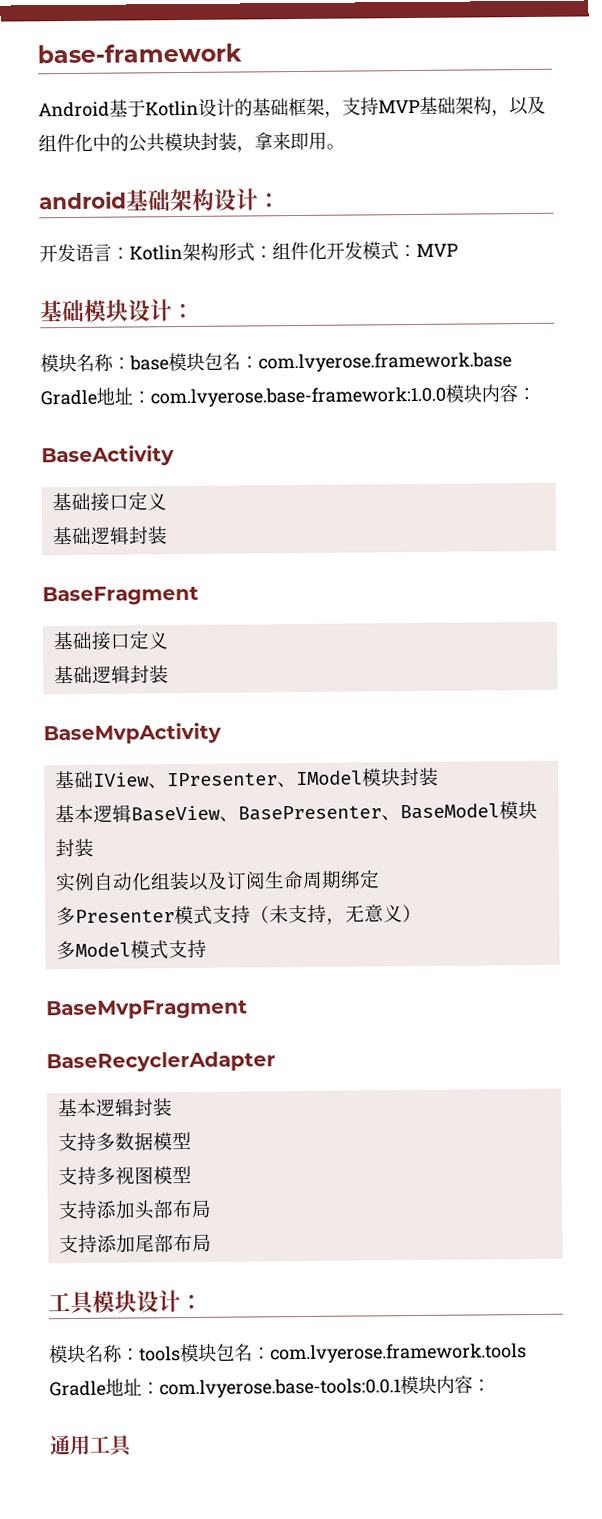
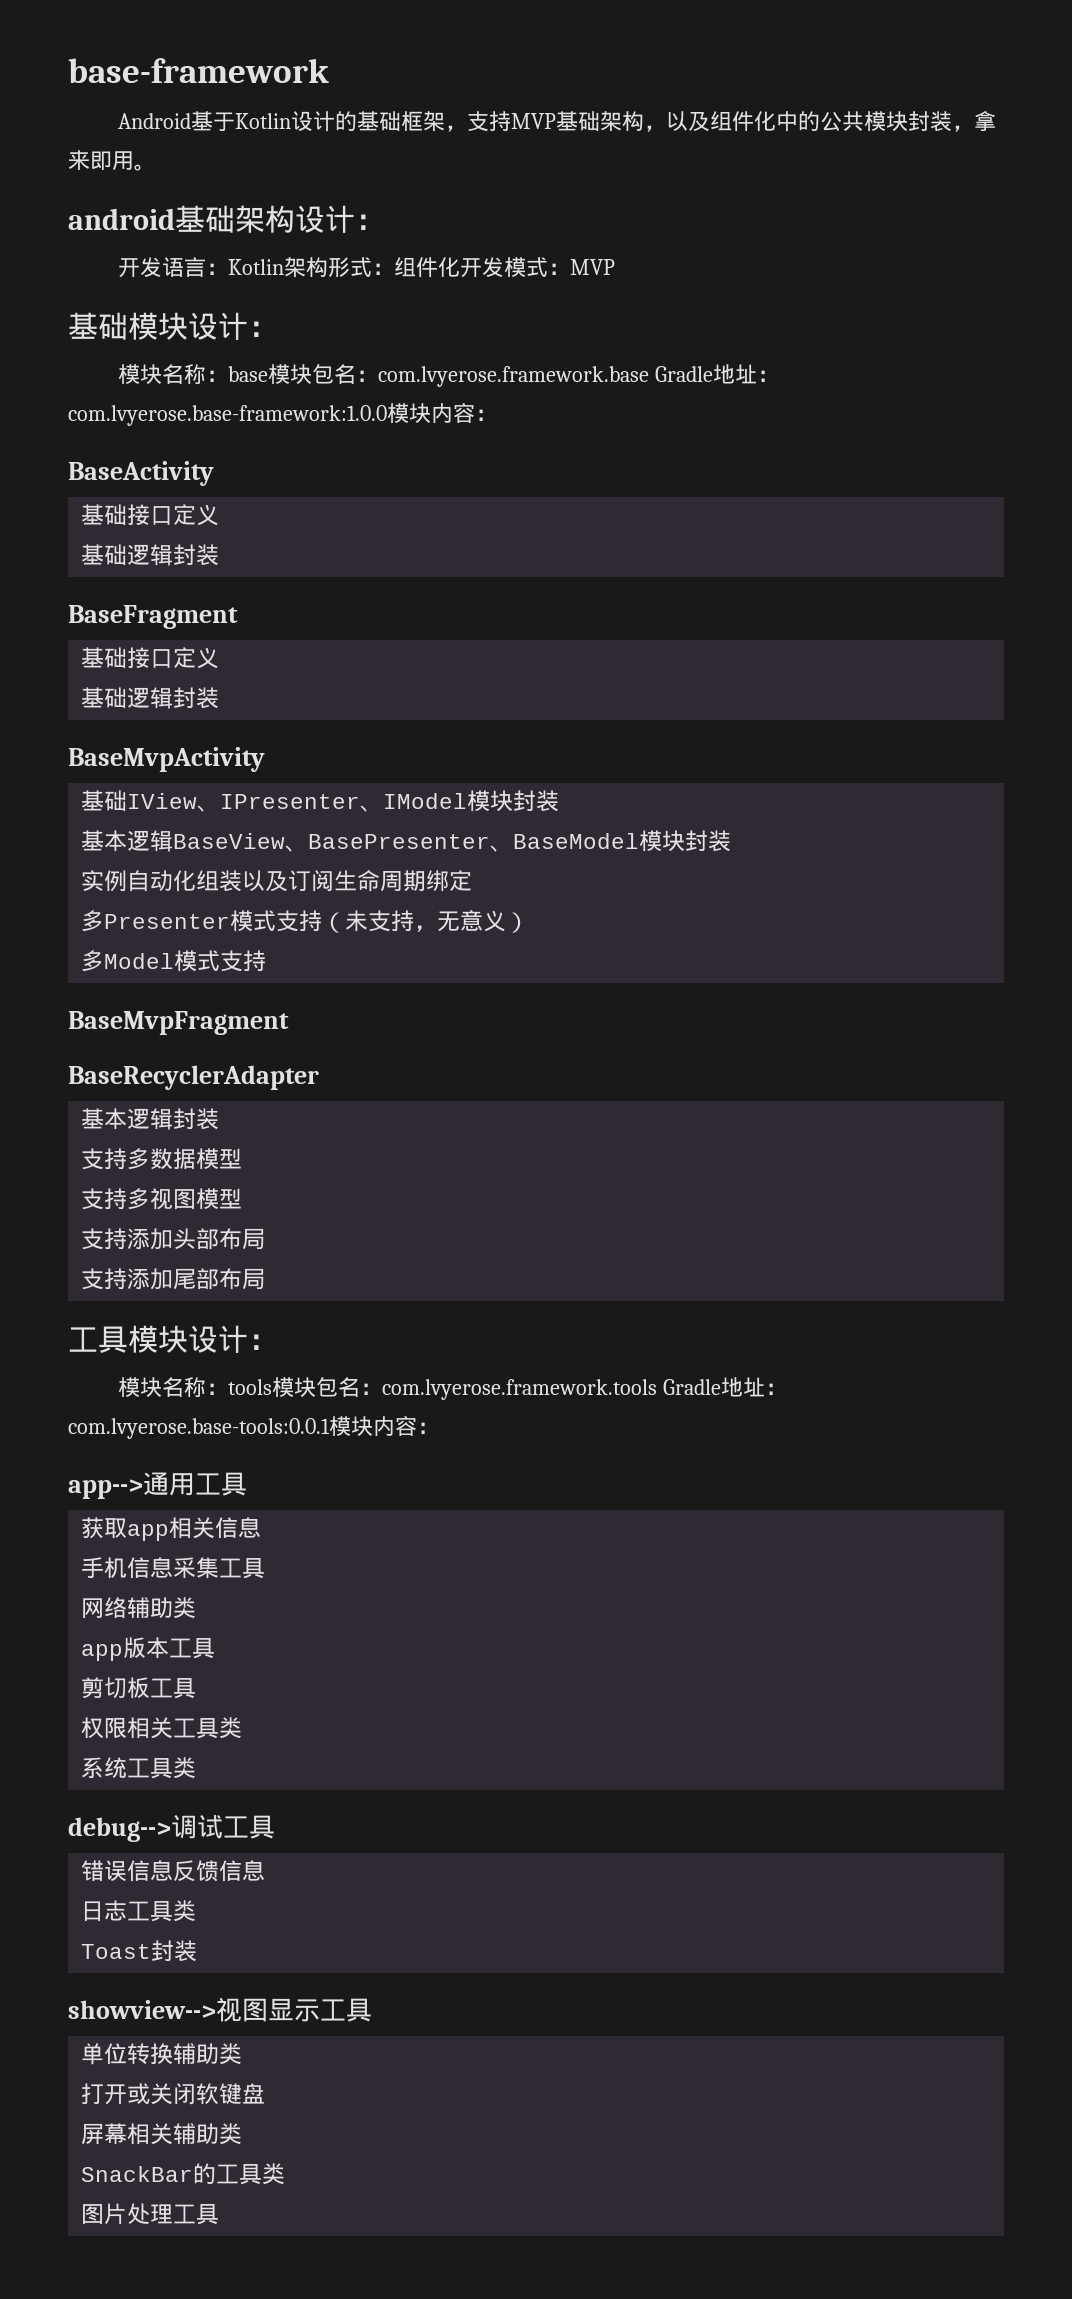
(491, 1385) none -> [68,1479,143,1499] app-->
(134, 1445) none -> [81,1517,262,1541] [81,1557,266,1579] [81,1597,197,1619] [81,1637,216,1661] [81,1677,197,1699] [81,1717,243,1739] [81,1757,197,1779] [68,1814,275,1842] [81,1860,266,1882] [81,1900,197,1922] [81,1940,198,1962] [68,1997,372,2022] [81,2043,243,2065] [81,2083,266,2105] [81,2123,243,2145] [81,2163,286,2185] [81,2203,220,2225] // 获取app相关信息 // 手机信息采集工具 // 网络辅助类 // app版本工具 // 剪切板工具 // 权限相关工具类 // 系统工具类 // debug-->调试工具 // 错误信息反馈信息 // 日志工具类 // Toast封装 // showview-->视图显示工具 // 单位转换辅助类 // 打开或关闭软键盘 // 屏幕相关辅助类 // SnackBar的工具类 // 图片处理工具

